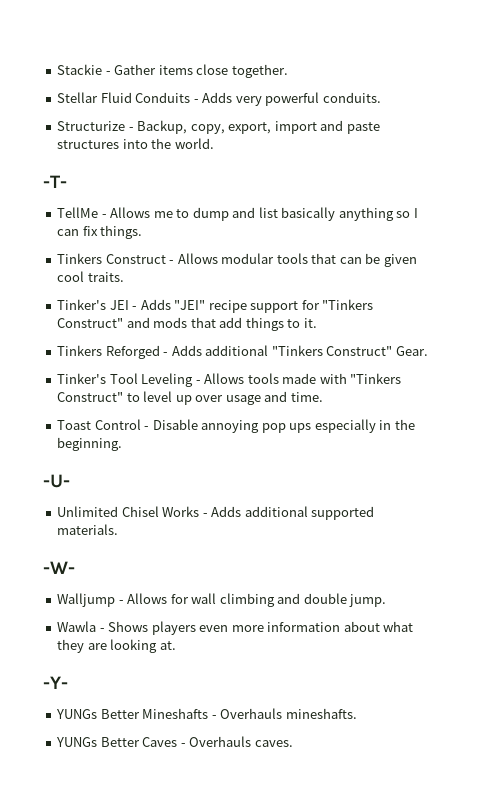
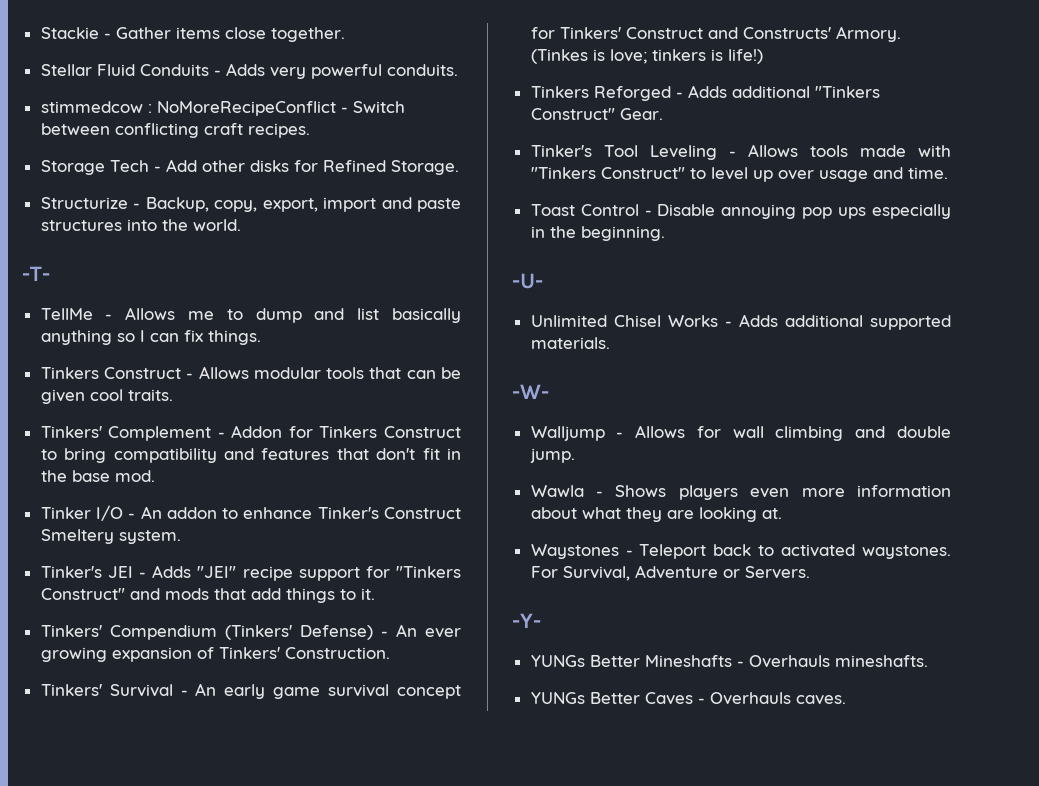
(381, 97) none -> [40,101,405,116] [40,123,310,138] [40,159,459,175] // stimmedcow : NoMoreRecipeConflict - Switch between conflicting craft recipes. // Storage Tech - Add other disks for Refined Storage.
(124, 277) none -> [40,425,462,441] [40,448,462,463] [40,470,155,482] [40,505,461,521] [40,529,181,544] // Tinkers' Complement - Addon for Tinkers Construct to bring compatibility and features that don't fit in the base mod. // Tinker I/O - An addon to enhance Tinker's Construct Smeltery system.
(317, 323) none -> [40,624,462,640] [40,647,390,662] [40,683,461,699] [530,26,901,42] [530,49,763,64] // Tinkers' Compendium (Tinkers' Defense) - An ever growing expansion of Tinkers' Construction. // Tinkers' Survival - An early game survival concept for Tinkers' Construct and Constructs' Armory. (Tinkes is love; tinkers is life!)
(176, 645) none -> [530,544,951,559] [530,565,810,581] // Waystones - Teleport back to activated waystones. For Survival, Adventure or Servers.

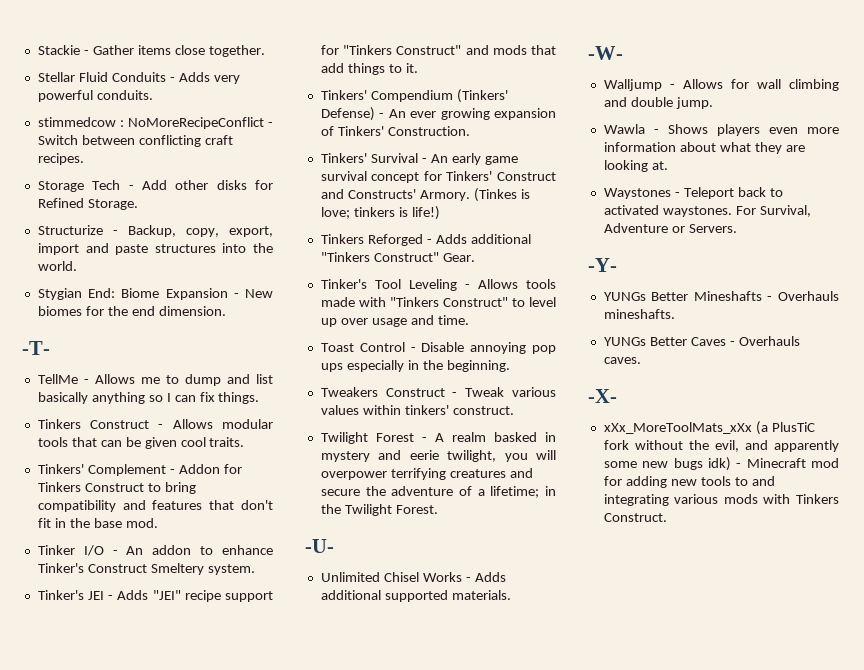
(241, 225) none -> [37,288,273,300] [37,306,226,316] // Stygian End: Biome Expansion - New biomes for the end dimension.
(665, 233) none -> [320,387,556,397] [320,405,514,415] [320,432,556,444] [320,450,556,462] [320,468,533,480] [320,486,556,498] [320,504,438,516] // Tweakers Construct - Tweak various values within tinkers' construct. // Twilight Forest - A realm basked in mystery and eerie twilight, you will overpower terrifying creatures and secure the adventure of a lifetime; in the Twilight Forest.
(846, 700) none -> [588,389,617,403] [603,421,815,435] [603,440,839,452] [603,457,839,471] [603,476,775,488] [603,494,839,506] [603,513,667,522] // -X- // xXx_MoreToolMats_xXx (a PlusTiC fork without the evil, and apparently some new bugs idk) - Minecraft mod for adding new tools to and integrating various mods with Tinkers Construct.

